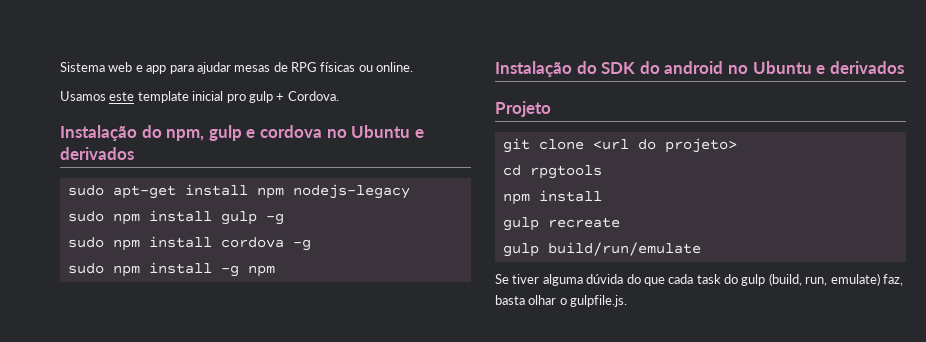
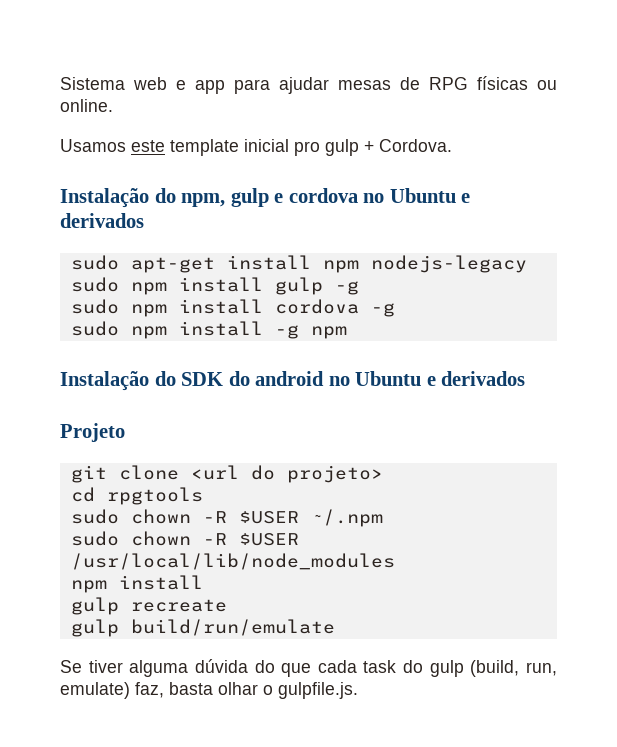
(602, 172) none -> [70,509,383,527] [70,531,299,546] [70,553,395,570] // sudo chown -R $USER ~/.npm // sudo chown -R $USER /usr/local/lib/node_modules

